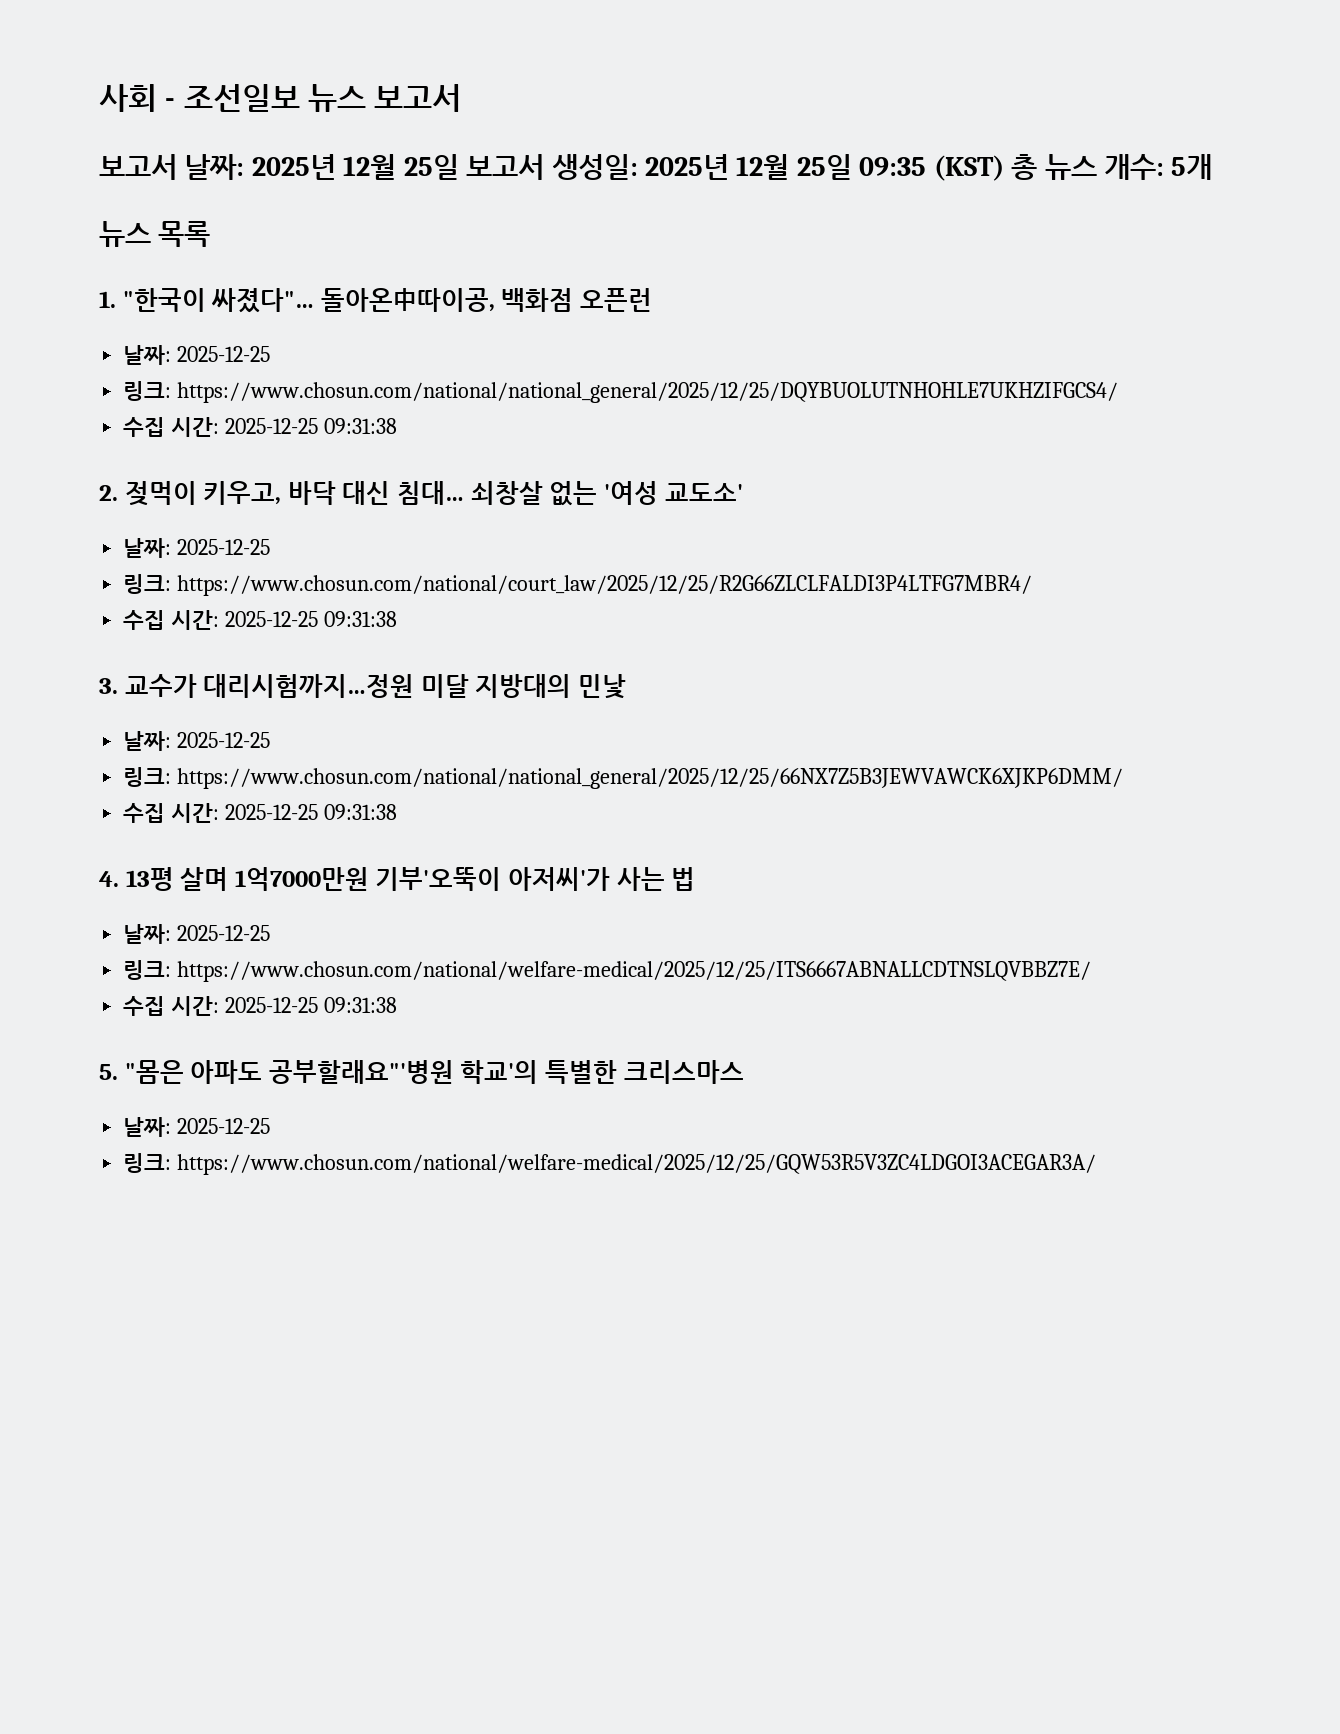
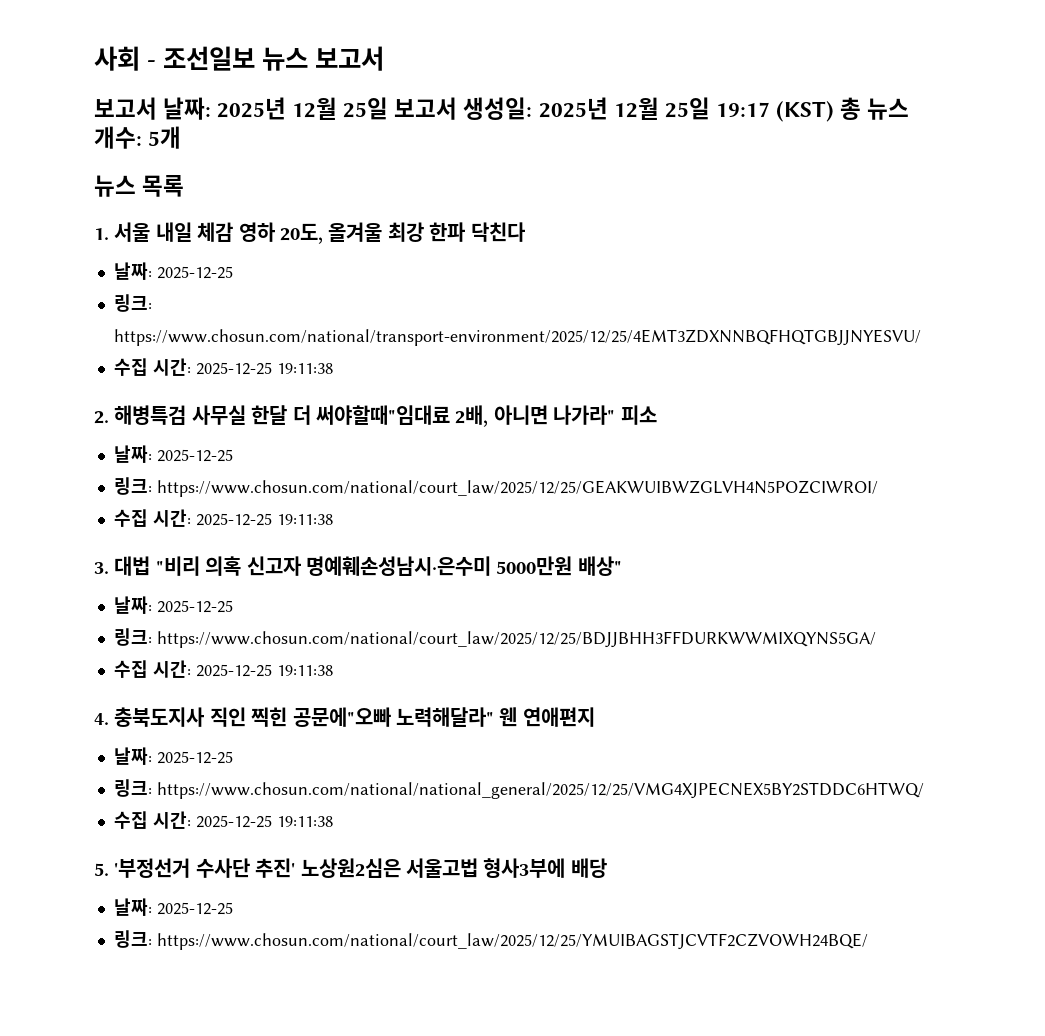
[859,157,927,176] 09:35 -> [715,102,770,117] 19:17
[122,288,653,313] [123,345,271,365] [123,381,1119,403] [123,417,398,437] "한국이 싸졌다"… 돌아온中따이공, 백화점 오픈런 // 날짜: 2025-12-25 // 링크: https://www.chosun.com/national/national_general/2025/12/25/DQYBUOLUTNHOHLE7UKHZIFGCS4/ // 수집 시간: 2025-12-25 09:31:38 -> [114,222,525,244] [113,262,233,280] [113,294,152,312] [113,329,921,346] [113,358,333,376] 서울 내일 체감 영하 20도, 올겨울 최강 한파 닥친다 // 날짜: 2025-12-25 // 링크: https://www.chosun.com/national/transport-environment/2025/12/25/4EMT3ZDXNNBQFHQTGBJJNYESVU/ // 수집 시간: 2025-12-25 19:11:38
[124,481,743,506] [123,538,271,558] [123,574,1033,596] [123,610,398,630] 젖먹이 키우고, 바닥 대신 침대… 쇠창살 없는 '여성 교도소' // 날짜: 2025-12-25 // 링크: https://www.chosun.com/national/court_law/2025/12/25/R2G66ZLCLFALDI3P4LTFG7MBR4/ // 수집 시간: 2025-12-25 09:31:38 -> [114,405,657,427] [113,445,233,463] [113,477,878,497] [113,509,333,527] 해병특검 사무실 한달 더 써야할때"임대료 2배, 아니면 나가라" 피소 // 날짜: 2025-12-25 // 링크: https://www.chosun.com/national/court_law/2025/12/25/GEAKWUIBWZGLVH4N5POZCIWROI/ // 수집 시간: 2025-12-25 19:11:38
[124,674,627,699] [123,731,271,751] [123,767,1124,789] [123,803,398,823] 교수가 대리시험까지…정원 미달 지방대의 민낯 // 날짜: 2025-12-25 // 링크: https://www.chosun.com/national/national_general/2025/12/25/66NX7Z5B3JEWVAWCK6XJKP6DMM/ // 수집 시간: 2025-12-25 09:31:38 -> [114,556,622,576] [113,596,233,614] [113,628,876,648] [113,660,333,678] 대법 "비리 의혹 신고자 명예훼손성남시·은수미 5000만원 배상" // 날짜: 2025-12-25 // 링크: https://www.chosun.com/national/court_law/2025/12/25/BDJJBHH3FFDURKWWMIXQYNS5GA/ // 수집 시간: 2025-12-25 19:11:38
[125,867,696,891] [123,924,271,944] [123,960,1092,982] [123,996,398,1016] 13평 살며 1억7000만원 기부'오뚝이 아저씨'가 사는 법 // 날짜: 2025-12-25 // 링크: https://www.chosun.com/national/welfare-medical/2025/12/25/ITS6667ABNALLCDTNSLQVBBZ7E/ // 수집 시간: 2025-12-25 09:31:38 -> [114,707,595,727] [113,747,233,765] [113,779,924,799] [113,811,333,829] 충북도지사 직인 찍힌 공문에"오빠 노력해달라" 웬 연애편지 // 날짜: 2025-12-25 // 링크: https://www.chosun.com/national/national_general/2025/12/25/VMG4XJPECNEX5BY2STDDC6HTWQ/ // 수집 시간: 2025-12-25 19:11:38
[124,1060,744,1084] [123,1117,271,1137] [123,1153,1097,1175] "몸은 아파도 공부할래요"'병원 학교'의 특별한 크리스마스 // 날짜: 2025-12-25 // 링크: https://www.chosun.com/national/welfare-medical/2025/12/25/GQW53R5V3ZC4LDGOI3ACEGAR3A/ -> [114,858,607,878] [113,898,233,916] [113,930,868,950] '부정선거 수사단 추진' 노상원2심은 서울고법 형사3부에 배당 // 날짜: 2025-12-25 // 링크: https://www.chosun.com/national/court_law/2025/12/25/YMUIBAGSTJCVTF2CZVOWH24BQE/

